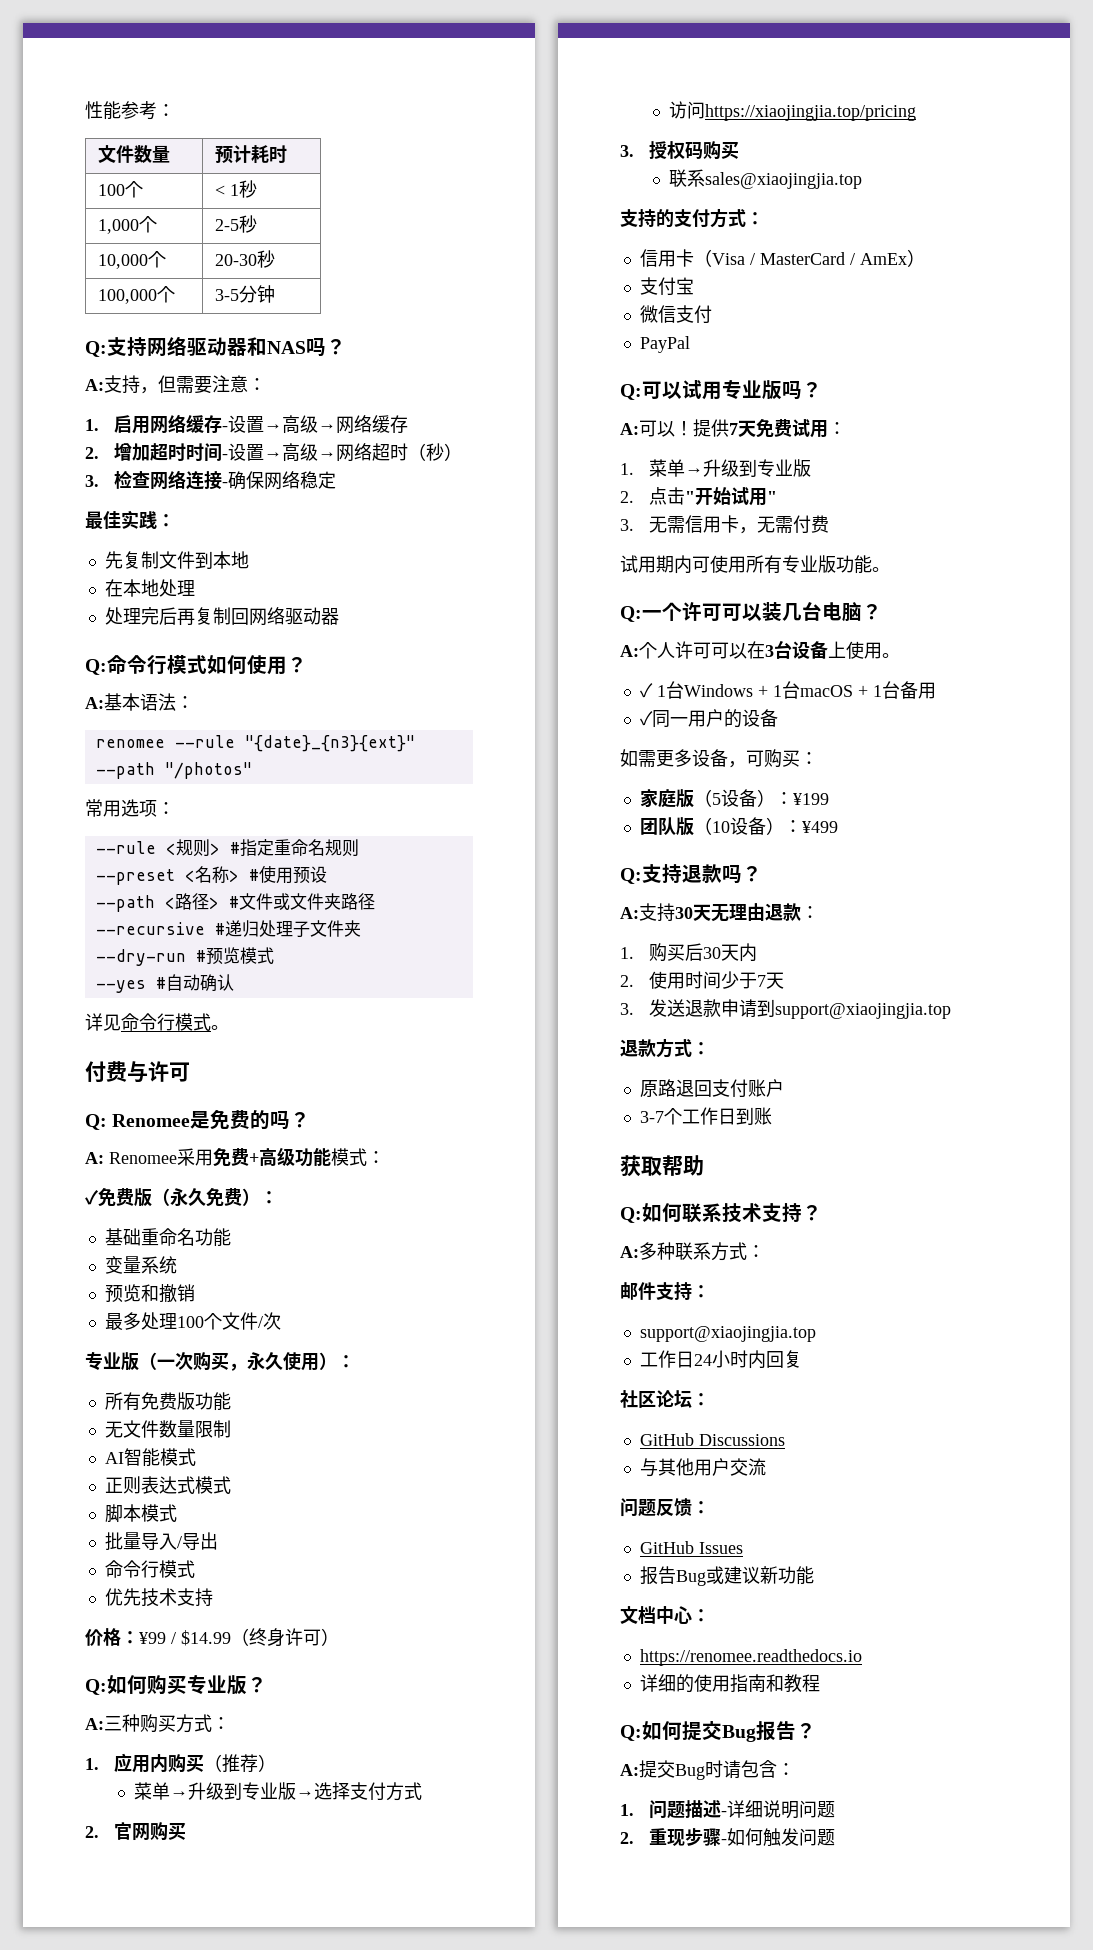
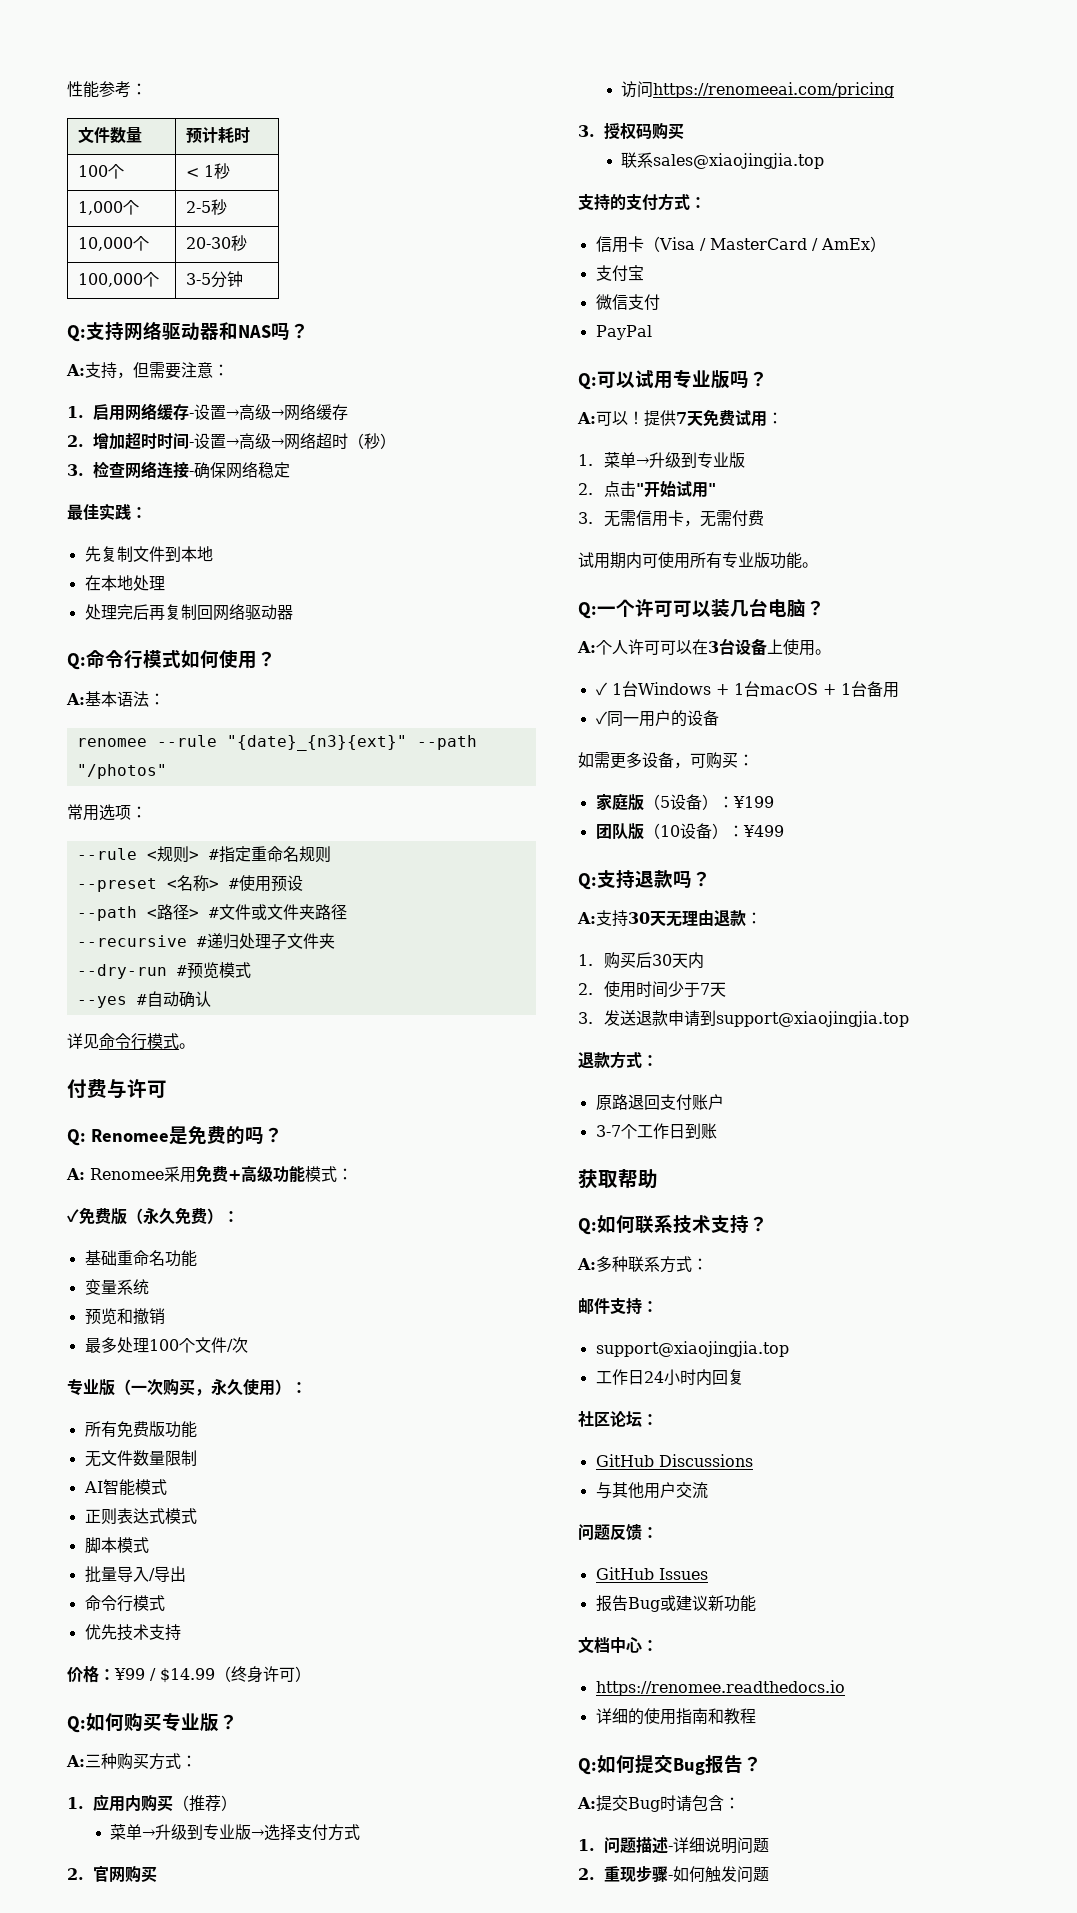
[705,104,917,121] https://xiaojingjia.top/pricing -> [653,82,895,98] https://renomeeai.com/pricing

